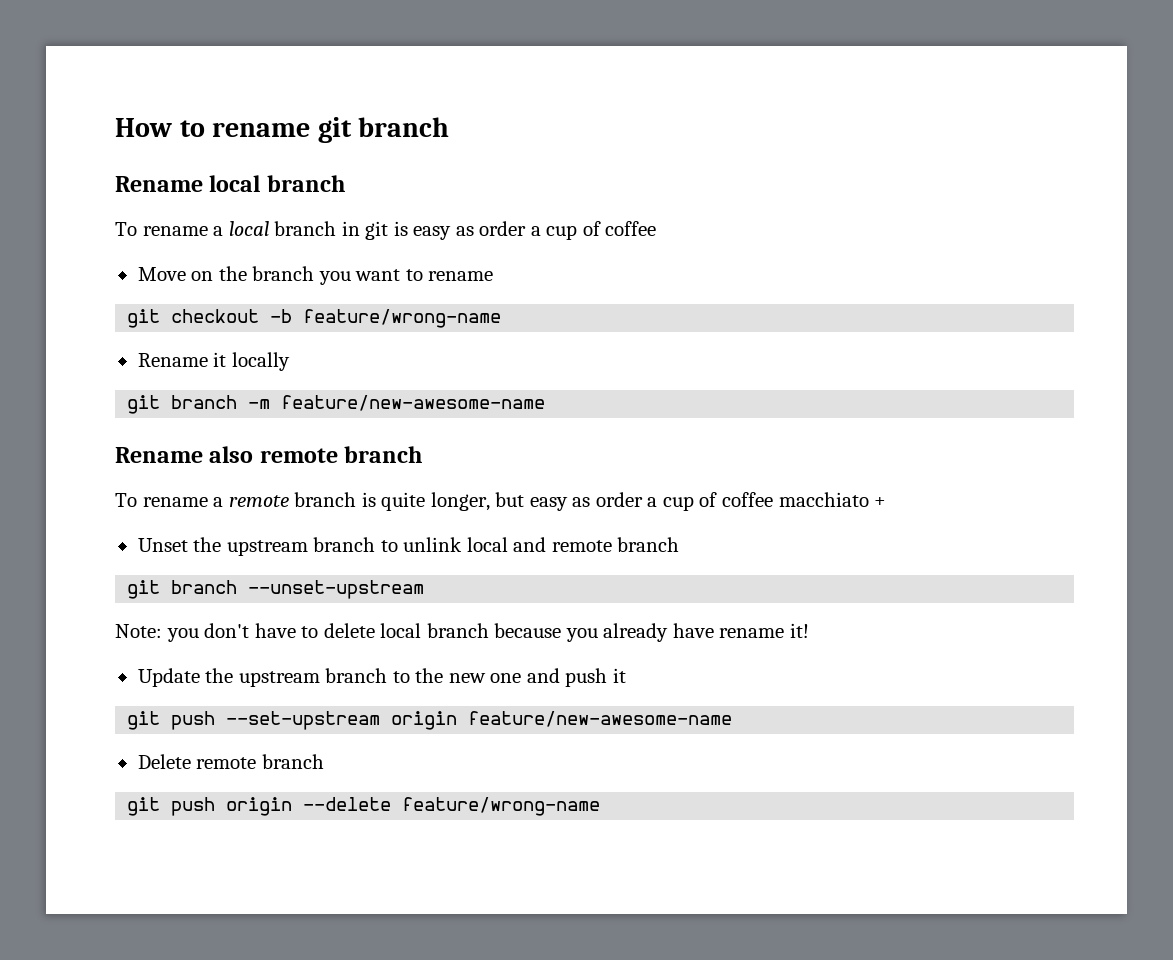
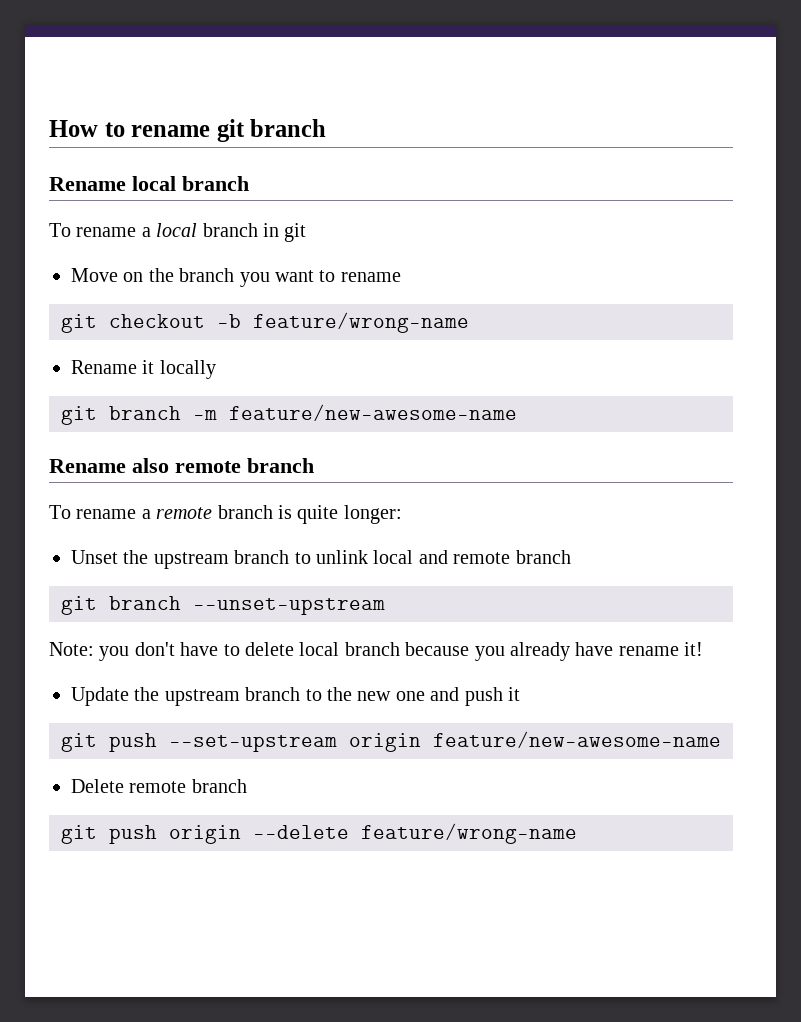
[393,221,657,240] is easy as order a cup of coffee -> (307, 232) none
[430,492,887,511] longer, but easy as order a cup of coffee macchiato + -> [343,505,402,524] longer:

